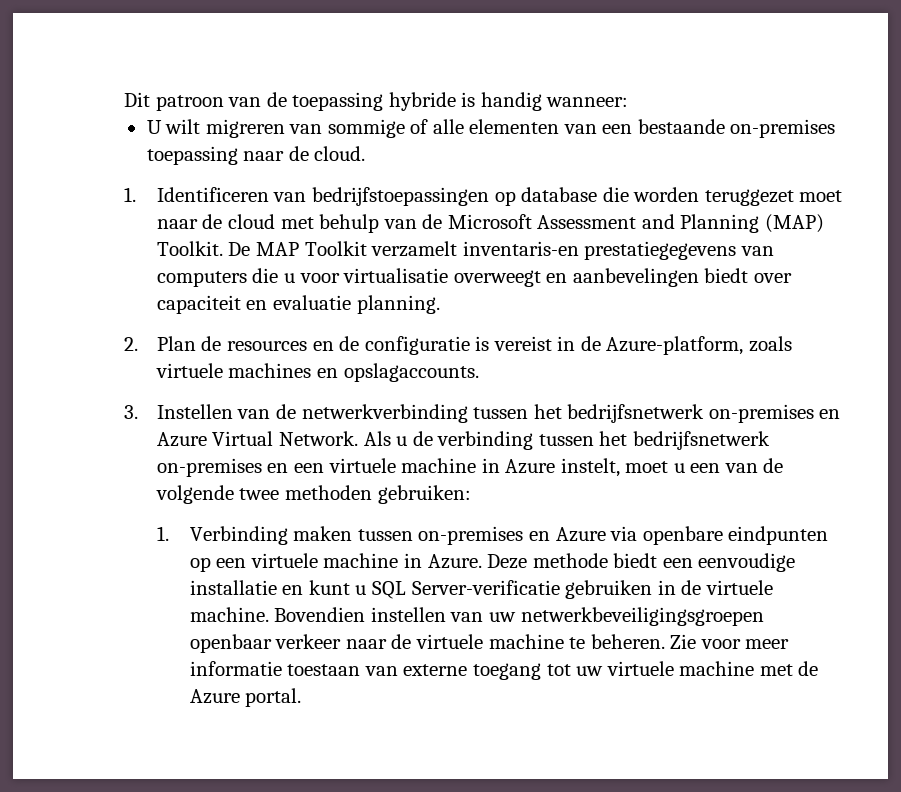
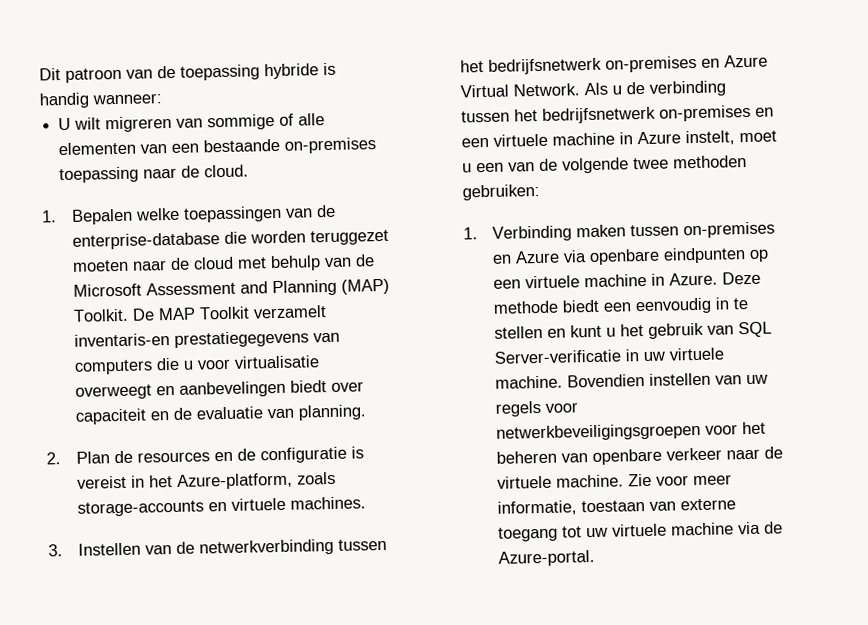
[156,187,598,206] Identificeren van bedrijfstoepassingen op database -> [70,204,336,225] [71,232,220,250] Bepalen welke toepassingen van de enterprise-database
[799,190,843,202] moet -> [71,259,129,272] moeten
[273,295,352,310] evaluatie -> [172,406,294,420] de evaluatie van
[580,336,601,351] de -> [148,475,173,488] het
[155,363,479,382] virtuele machines en opslagaccounts. -> [76,496,366,517] storage-accounts en virtuele machines.
[698,553,796,572] [189,580,702,599] eenvoudige installatie en kunt u SQL Server-verificatie gebruiken in de -> [635,297,749,315] [494,321,773,339] [494,349,666,364] eenvoudig in te stellen en kunt u het gebruik van SQL Server-verificatie in uw
[520,607,764,626] [189,634,272,653] netwerkbeveiligingsgroepen openbaar -> [495,400,579,417] [496,421,767,442] [496,448,663,466] regels voor netwerkbeveiligingsgroepen voor het beheren van openbare
[488,634,665,649] machine te beheren. -> [556,474,625,488] machine.
[189,661,282,676] informatie -> [497,500,578,516] informatie,
[759,661,819,676] [189,688,302,707] met de Azure portal. -> [738,521,784,535] [498,549,596,567] via de Azure-portal.

